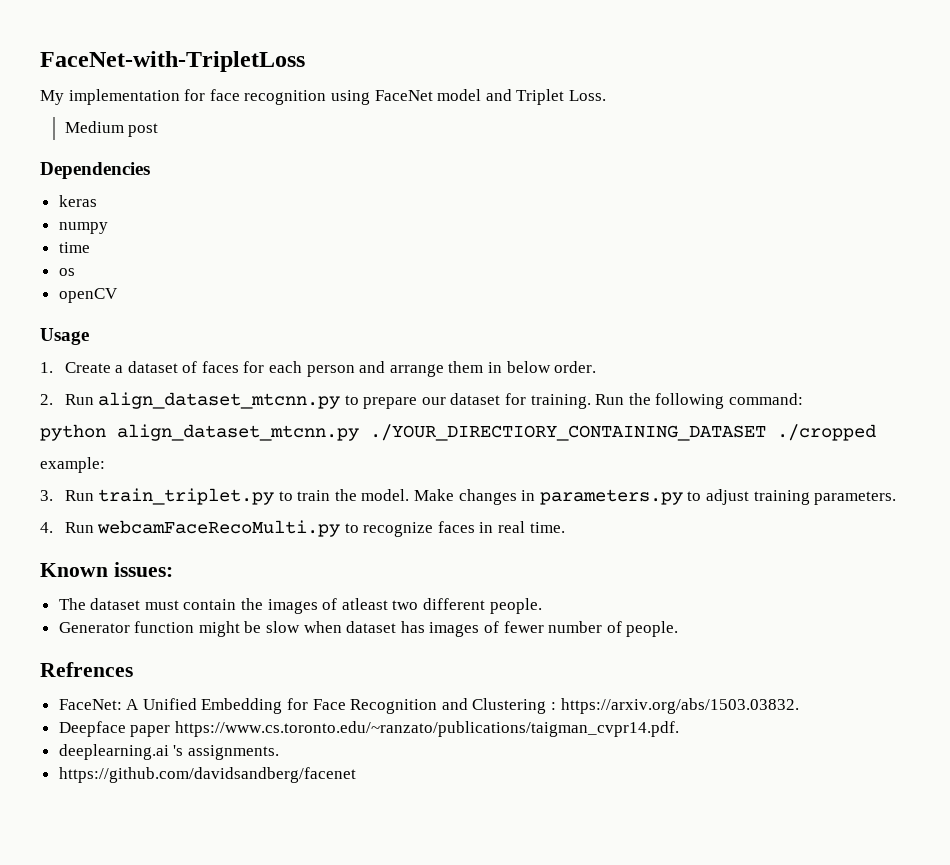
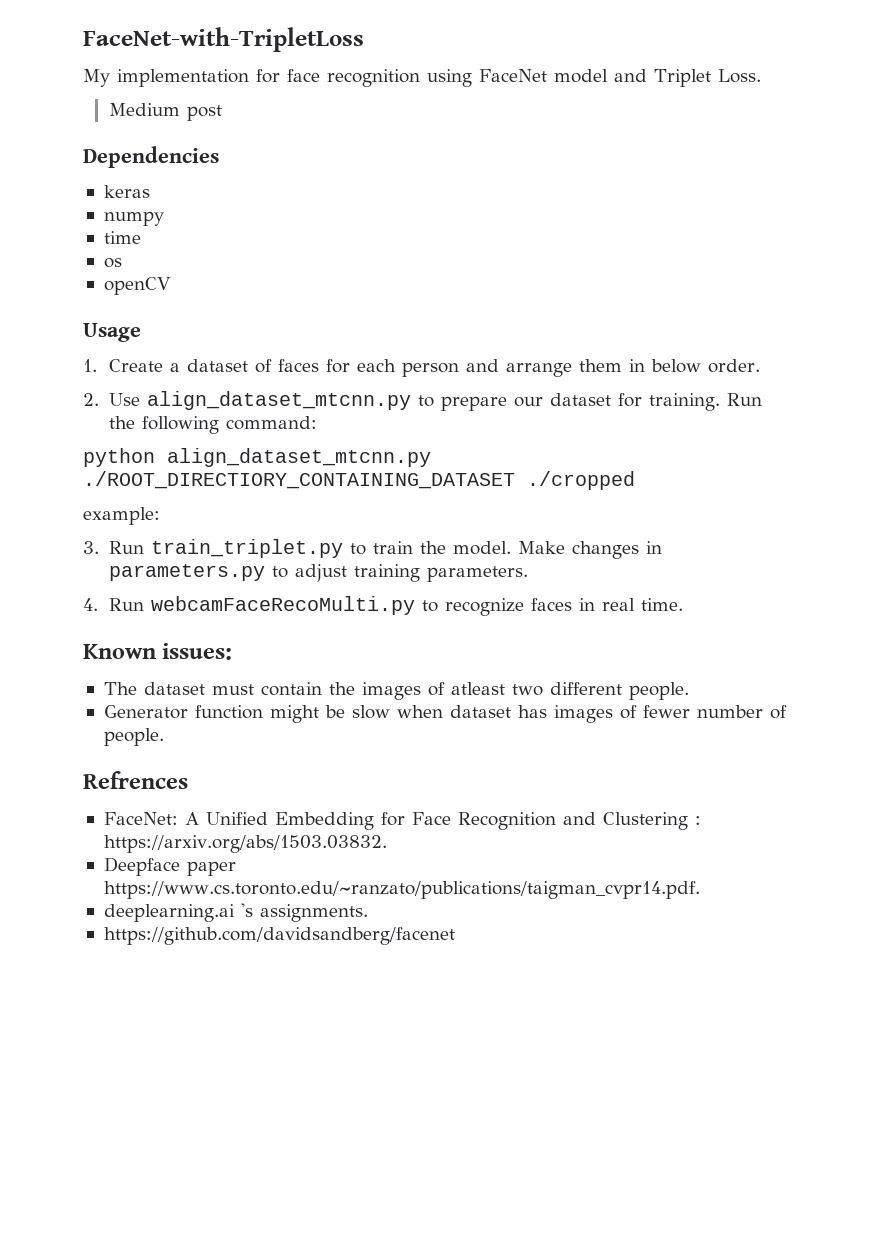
[64,394,94,405] Run -> [108,393,140,406] Use
[370,424,766,441] ./YOUR_DIRECTIORY_CONTAINING_DATASET -> [83,471,515,489] ./ROOT_DIRECTIORY_CONTAINING_DATASET

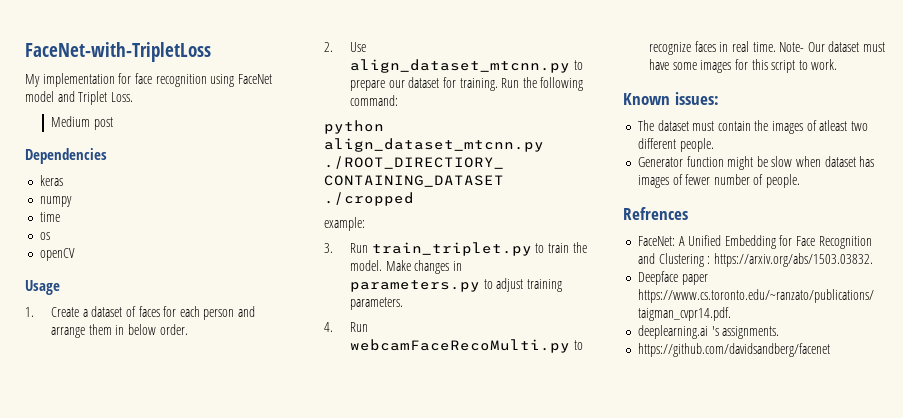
(683, 604) none -> [779,41,886,52] [648,59,838,73] Note- Our dataset must have some images for this script to work.

